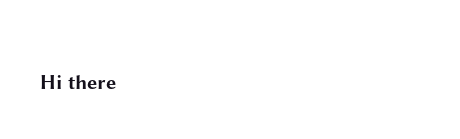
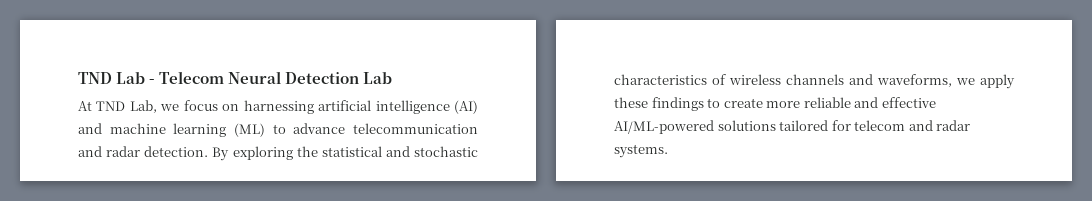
[40,75,116,89] Hi there -> [78,71,393,84] [78,100,478,114] [78,123,478,137] [78,146,478,161] [614,74,1015,89] [614,97,936,111] [614,120,971,134] [614,144,668,158] TND Lab - Telecom Neural Detection Lab // At TND Lab, we focus on harnessing artificial intelligence (AI) and machine learning (ML) to advance telecommunication and radar detection. By exploring the statistical and stochastic characteristics of wireless channels and waveforms, we apply these findings to create more reliable and effective AI/ML-powered solutions tailored for telecom and radar systems.

